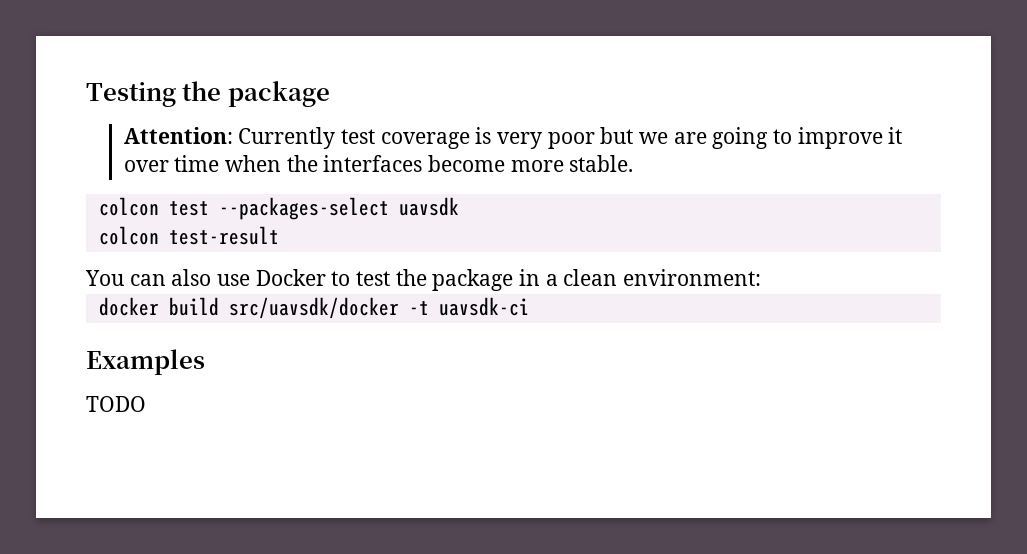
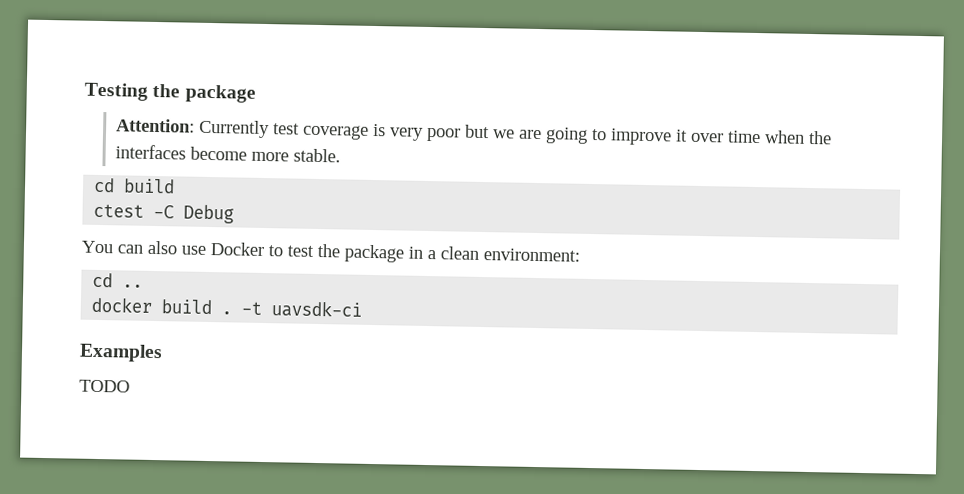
[98,197,459,220] [98,226,279,245] colcon test --packages-select uavsdk // colcon test-result -> [93,177,176,194] [93,203,235,224] cd build // ctest -C Debug
(762, 277) none -> [92,272,144,288] // cd ..
[228,297,399,319] src/uavsdk/docker -> [221,311,233,315] .

